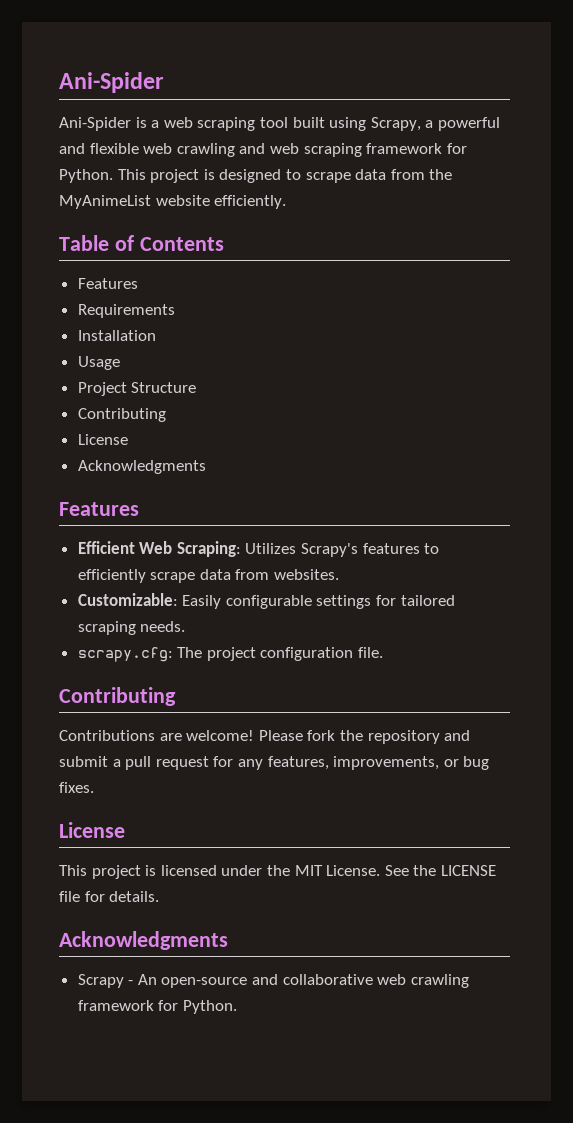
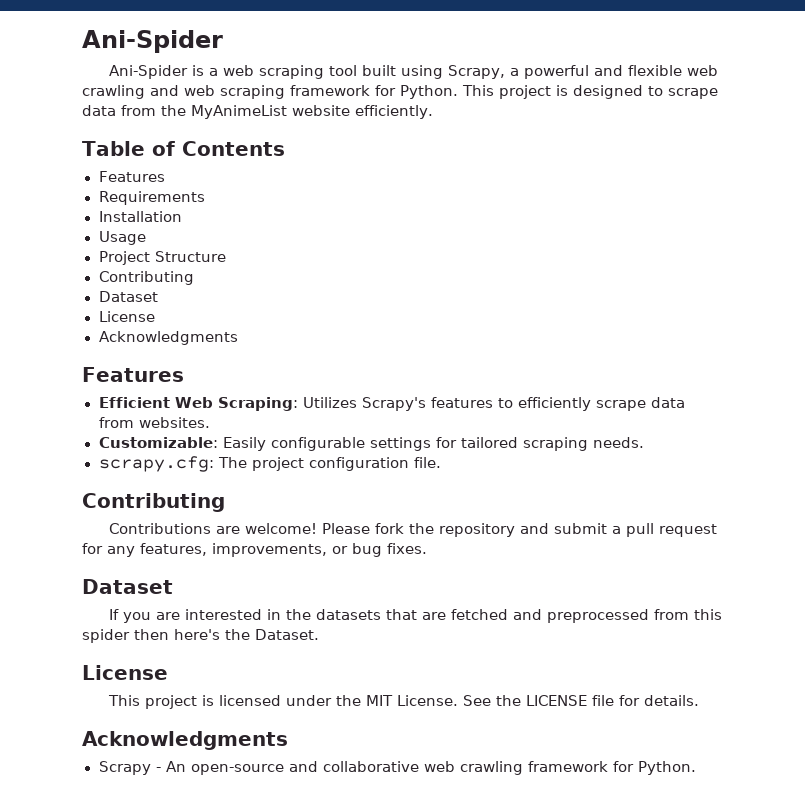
(166, 415) none -> [98,291,158,302] // Dataset
(94, 787) none -> [82,579,173,594] [109,609,723,623] [82,629,319,643] // Dataset // If you are interested in the datasets that are fetched and preprocessed from this spider then here's the Dataset.

